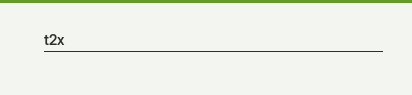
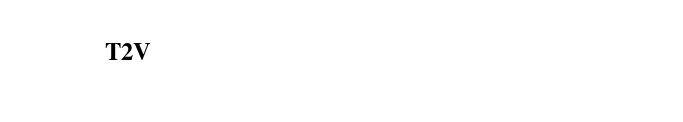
[44,34,65,45] t2x -> [105,43,151,60] T2V

